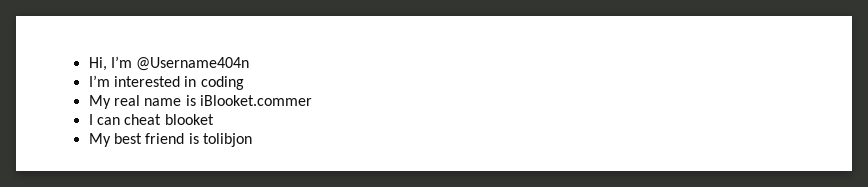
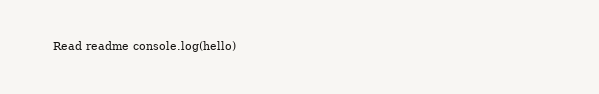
[88,56,250,71] [88,75,244,90] [88,95,312,109] [88,114,214,125] [88,133,252,147] Hi, I’m @Username404n // I’m interested in coding // My real name is iBlooket.commer // I can cheat blooket // My best friend is tolibjon -> [53,41,236,52] Read readme console.log(hello)

